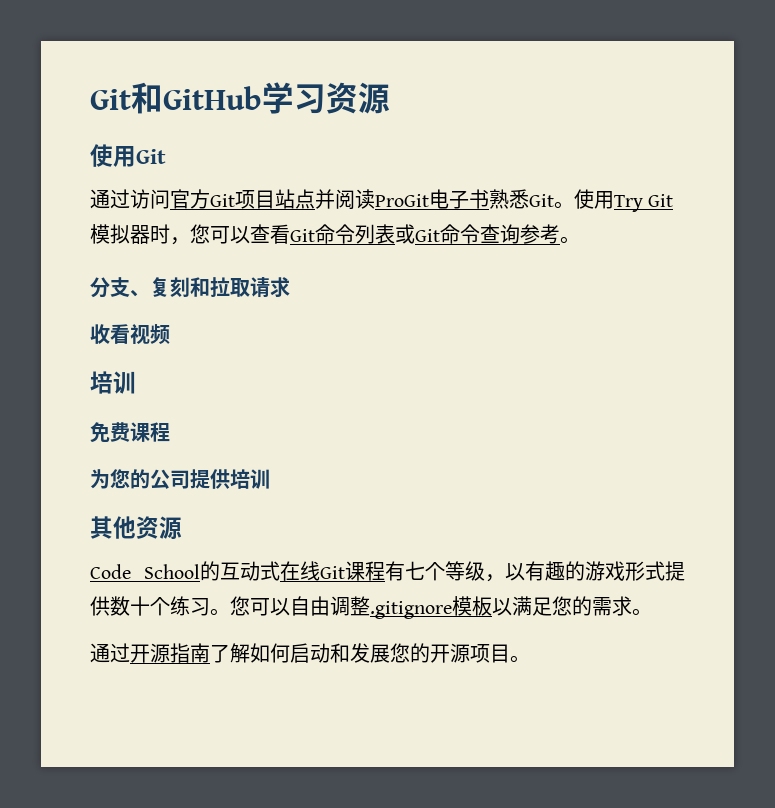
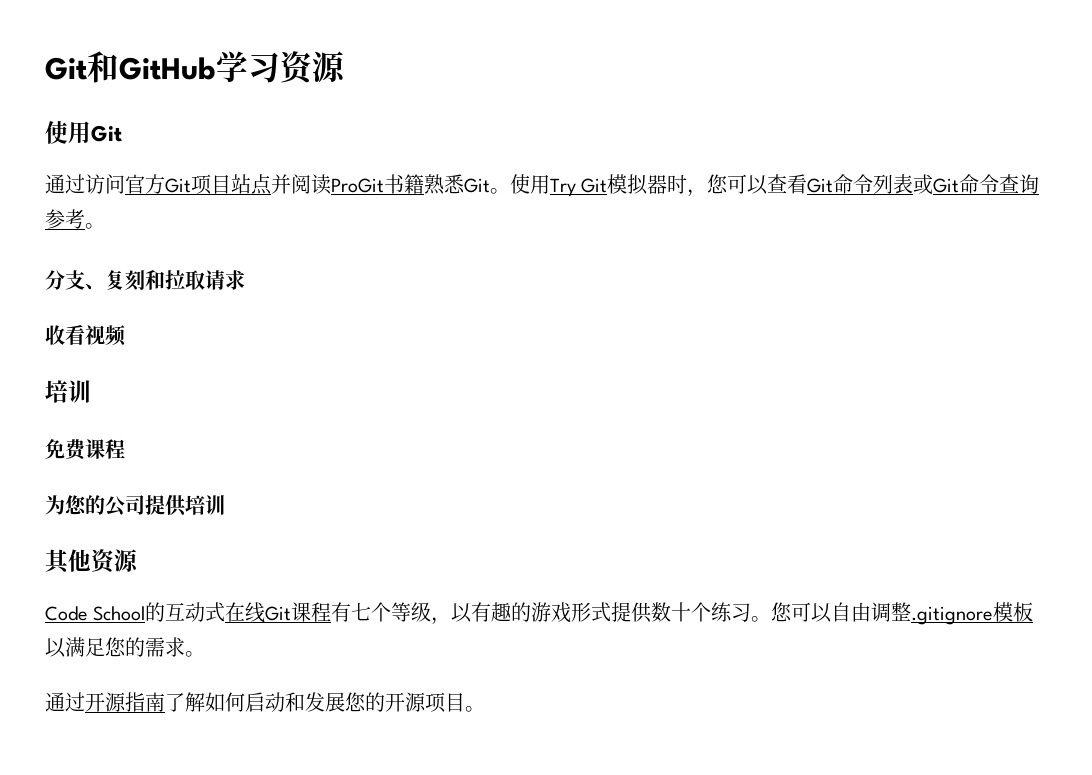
[429,189,489,209] 电子书 -> [384,174,424,194] 书籍

